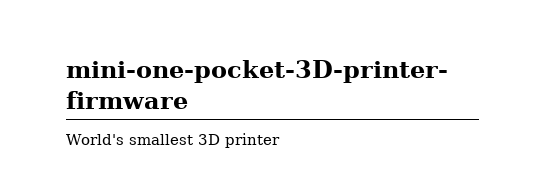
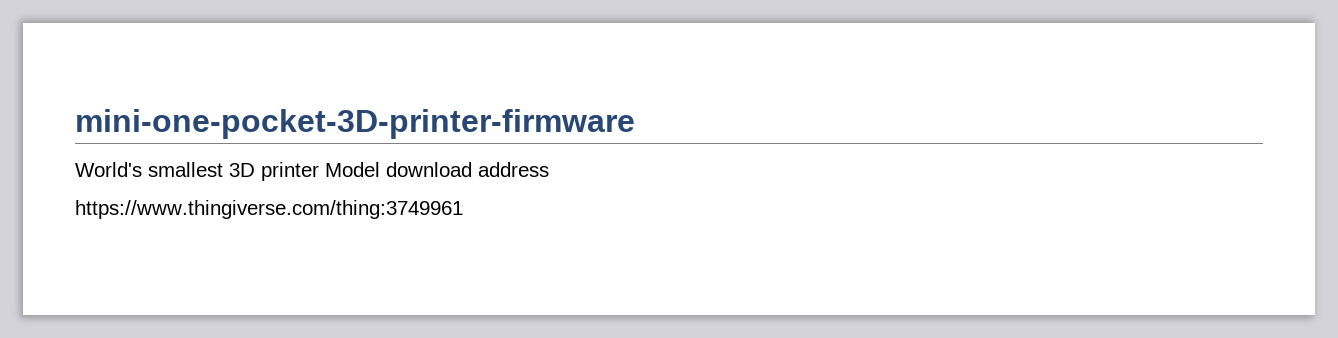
(280, 140) none -> [325,162,549,177] [75,200,463,219] Model download address // https://www.thingiverse.com/thing:3749961

